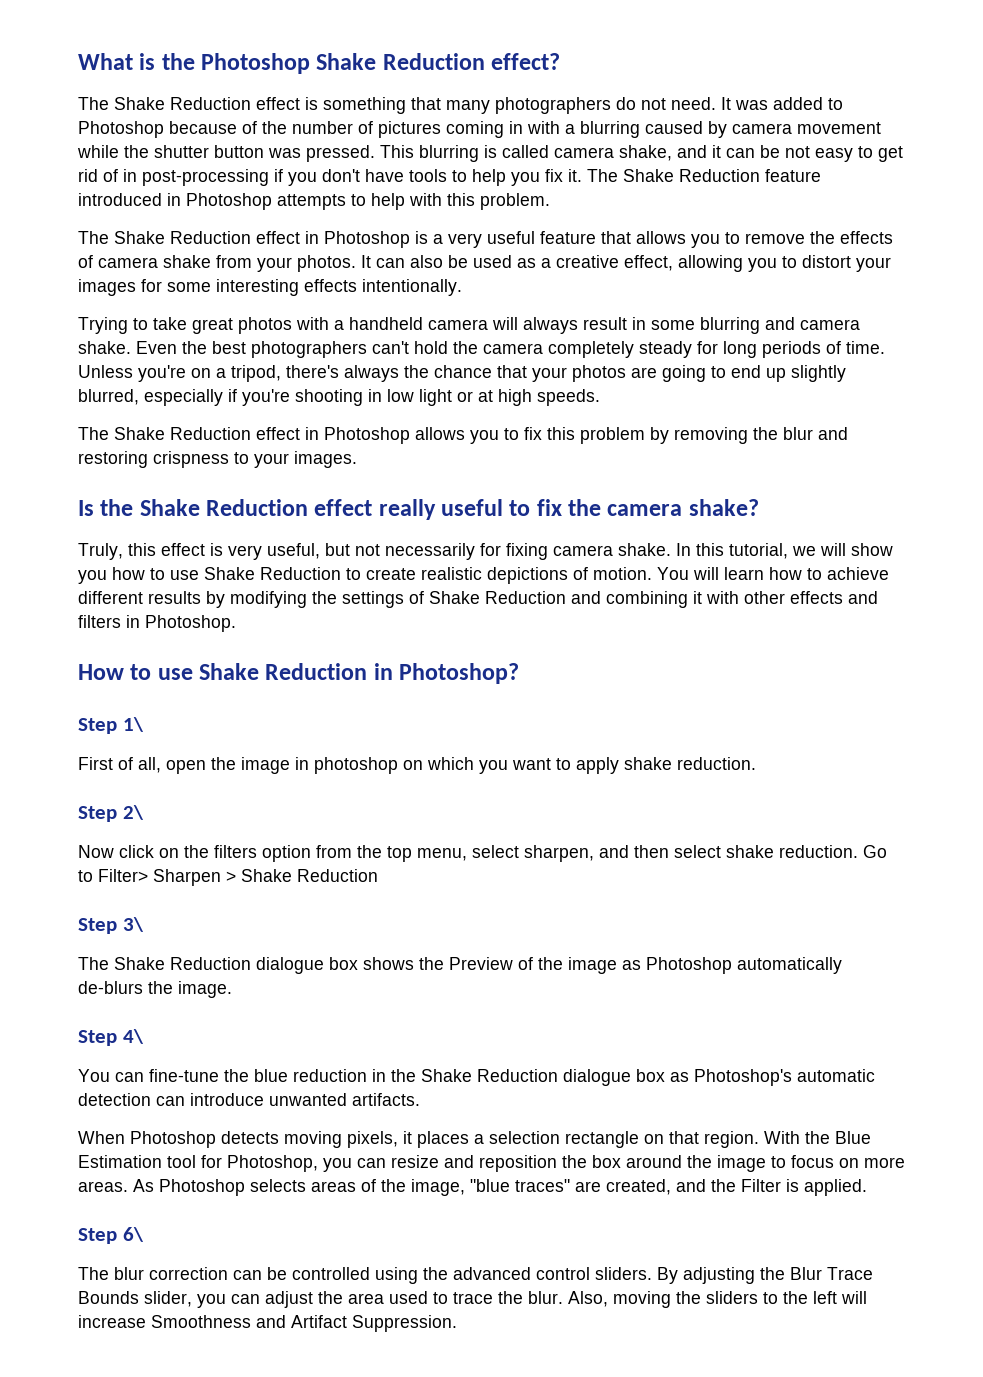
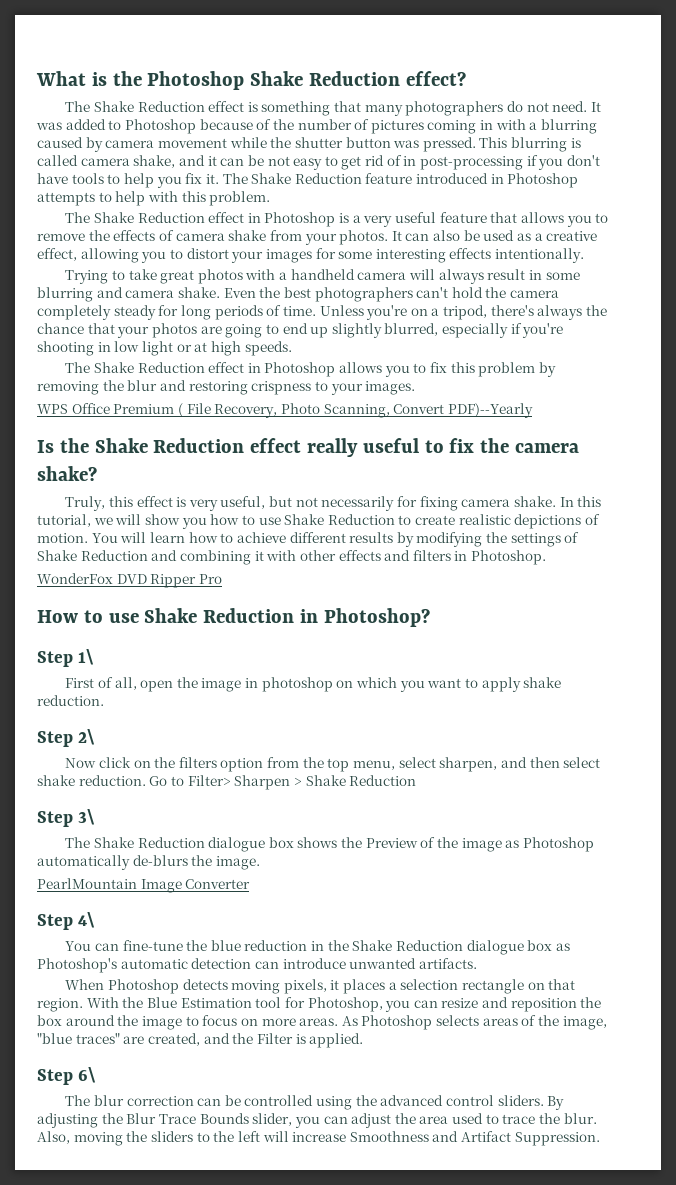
(357, 459) none -> [37,403,533,418] // WPS Office Premium ( File Recovery, Photo Scanning, Convert PDF)--Yearly
(236, 623) none -> [37,573,222,588] // WonderFox DVD Ripper Pro
(232, 989) none -> [37,878,251,893] // PearlMountain Image Converter

